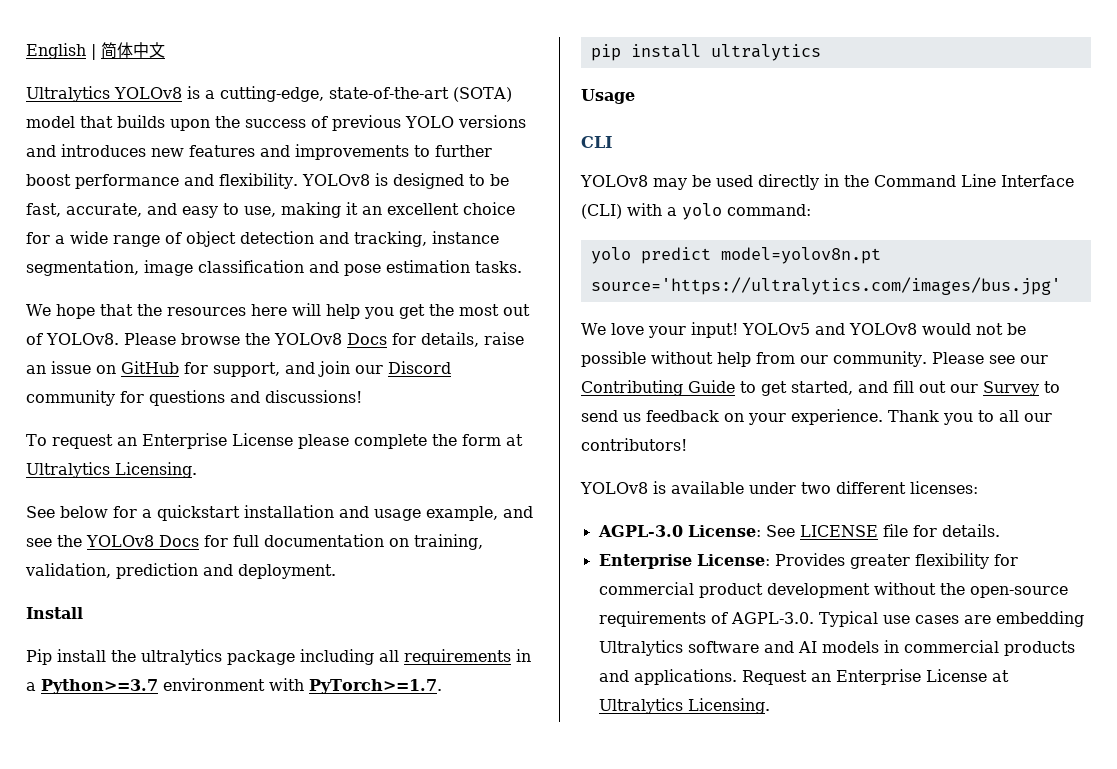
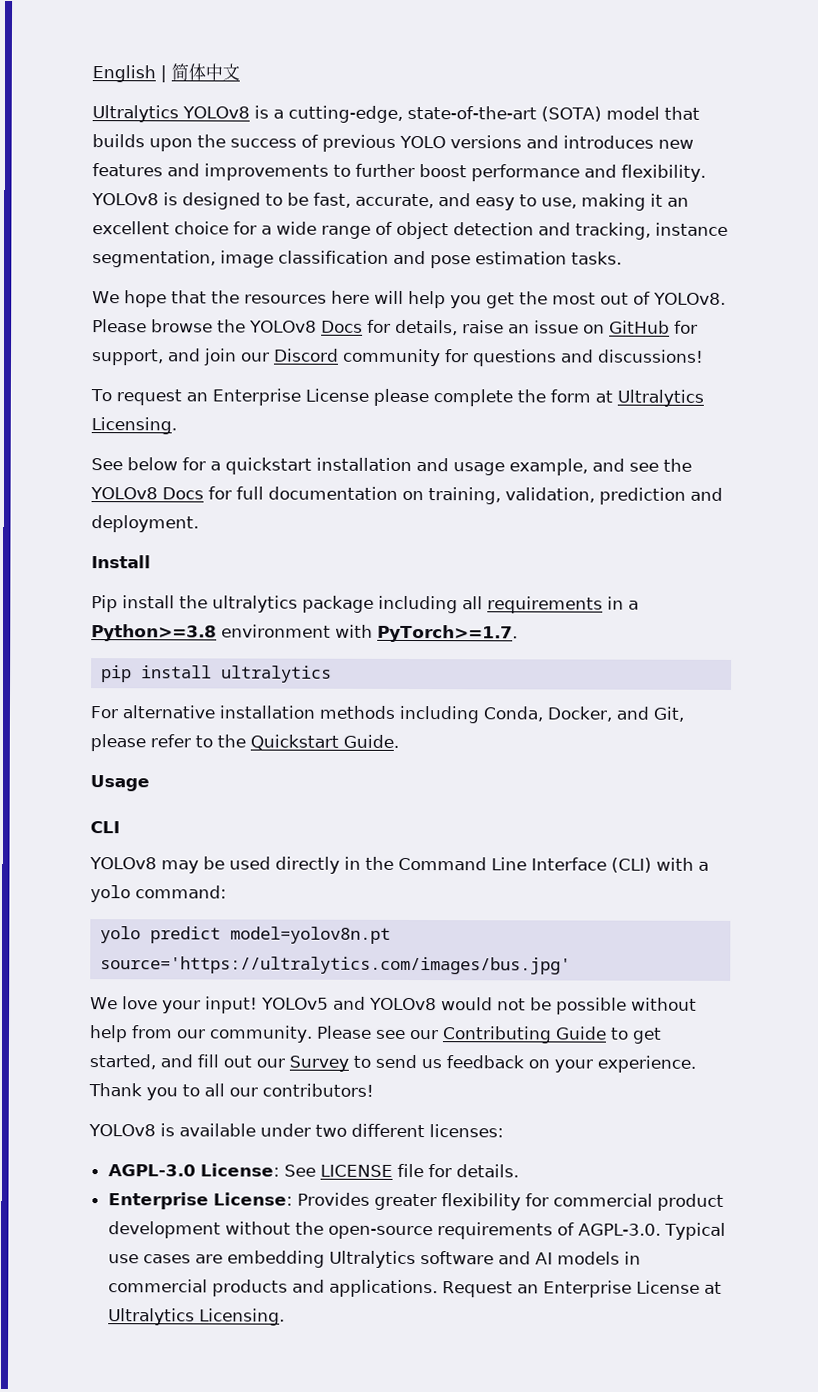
[41,679,158,694] Python>=3.7 -> [91,624,217,642] Python>=3.8
(821, 52) none -> [90,705,684,724] [90,734,399,752] // For alternative installation methods including Conda, Docker, and Git, please refer to the Quickstart Guide.

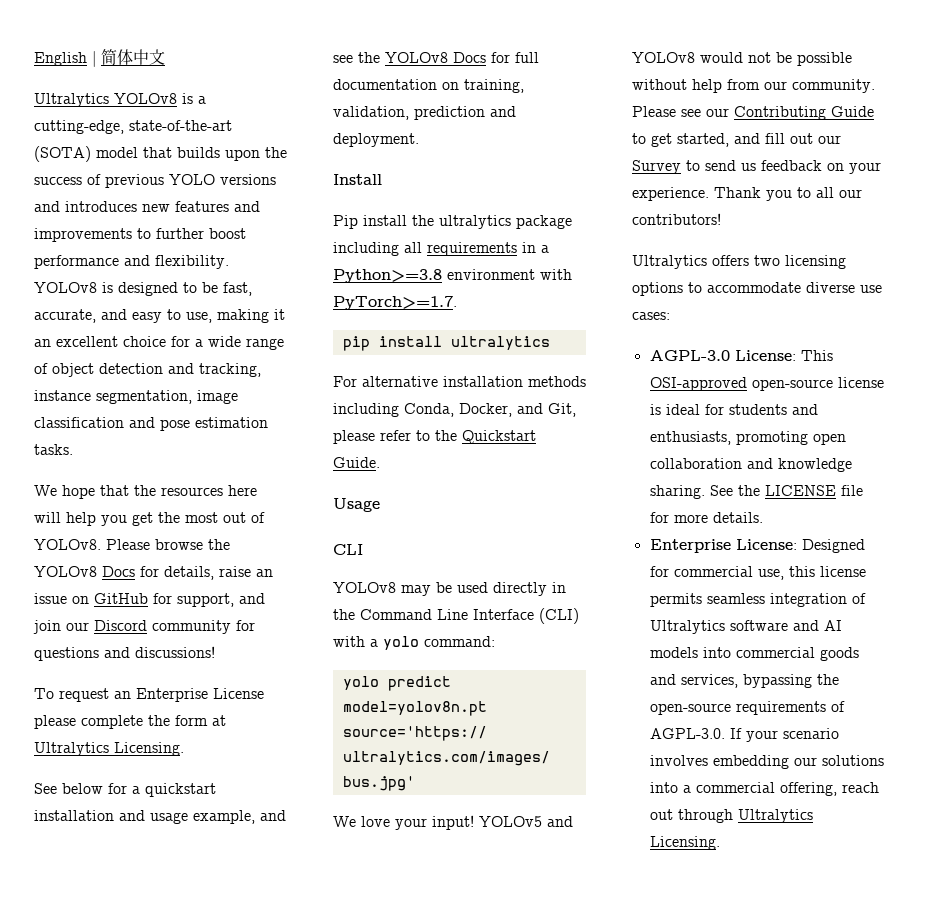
[88,1123,504,1138] [107,1163,316,1177] YOLOv8 is available under two different licenses: // AGPL-3.0 License: See -> [632,255,846,269] [632,282,882,296] [632,312,670,320] [649,350,833,361] [649,377,884,391] [649,404,818,415] [649,431,846,445] [649,458,852,472] [649,485,760,499] Ultralytics offers two licensing options to accommodate diverse use cases: // AGPL-3.0 License: This OSI-approved open-source license is ideal for students and enthusiasts, promoting open collaboration and knowledge sharing. See the
(452, 1171) none -> [673,514,708,523] more
[296,1192,724,1211] [107,1221,291,1239] Provides greater flexibility for commercial product development without -> [801,539,865,553] [649,566,866,580] [649,593,866,607] [649,620,842,634] [649,647,859,661] [649,674,812,688] Designed for commercial use, this license permits seamless integration of Ultralytics software and AI models into commercial goods and services, bypassing
[663,1222,726,1240] [107,1250,641,1269] [107,1279,722,1298] Typical use cases are embedding Ultralytics software and AI models in commercial products and applications. Request an Enterprise License at -> [729,728,839,742] [649,755,884,769] [649,782,879,796] [649,809,733,823] If your scenario involves embedding our solutions into a commercial offering, reach out through

